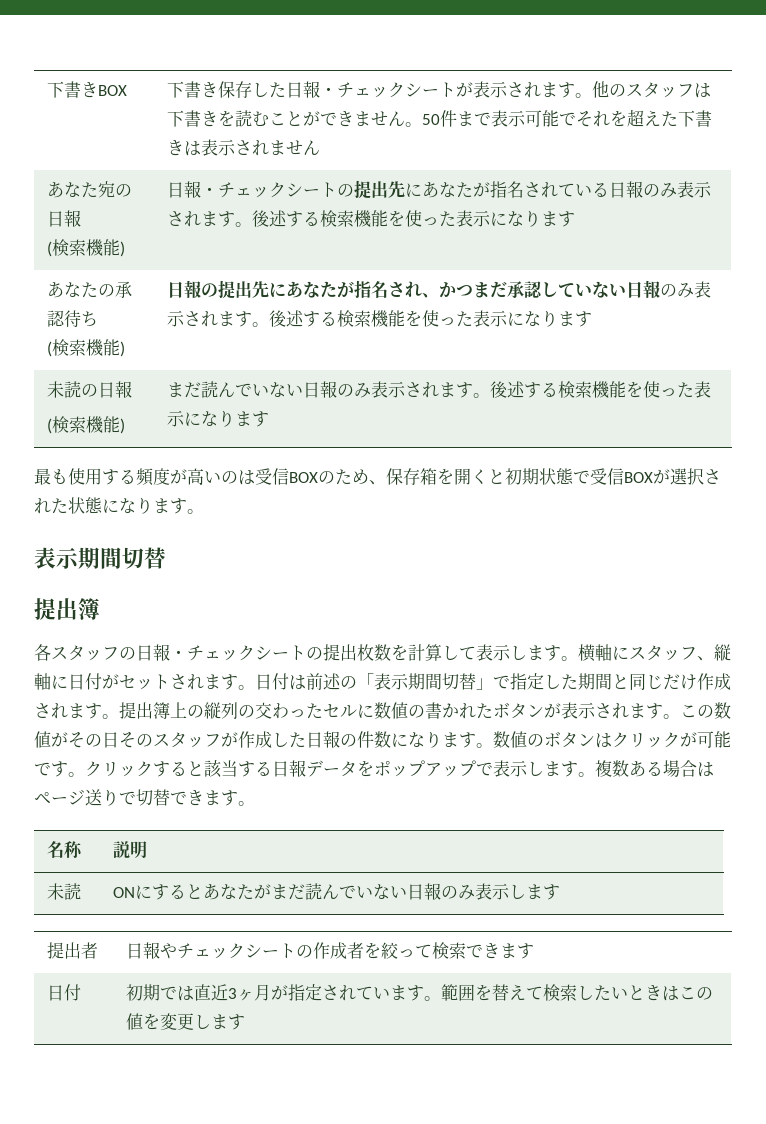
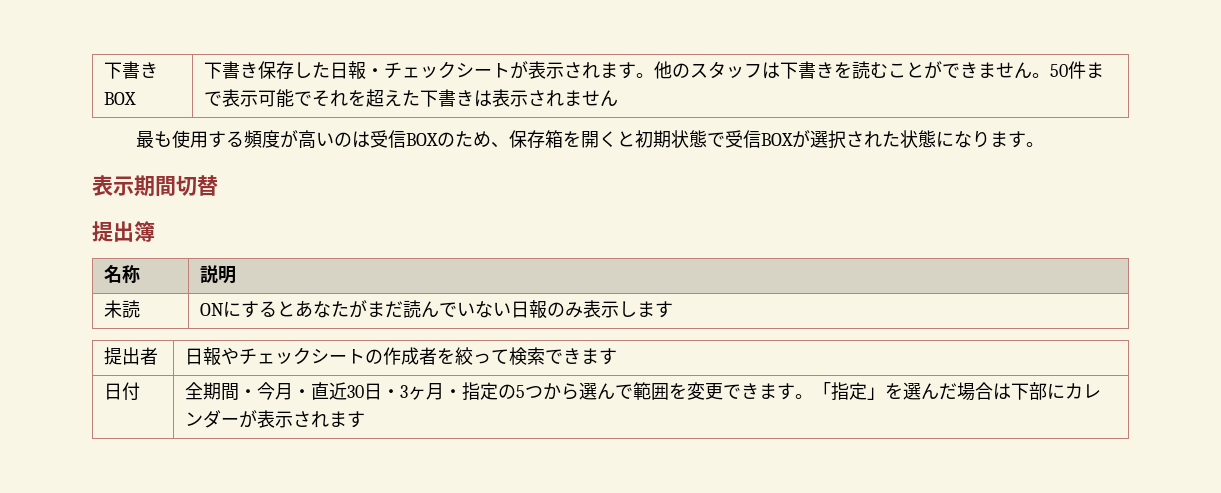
[46,181,132,198] [46,210,81,227] [46,239,125,257] [166,180,712,199] [166,210,575,227] [46,281,132,298] [46,310,98,327] [46,339,125,357] [166,280,711,299] [166,310,592,327] [46,381,132,398] [46,416,125,434] [166,381,711,398] [166,410,269,427] // あなた宛の日報 // (検索機能) | 日報・チェックシートの提出先にあなたが指名されている日報のみ表示されます。後述する検索機能を使った表示になります // あなたの承認待ち // (検索機能) | 日報の提出先にあなたが指名され、かつまだ承認していない日報のみ表示されます。後述する検索機能を使った表示になります // 未読の日報 // (検索機能) | まだ読んでいない日報のみ表示されます。後述する検索機能を使った表示になります -> (618, 98) none
[34,644,731,662] [34,673,731,690] [34,702,731,719] [34,731,731,748] [34,760,714,778] [34,789,255,806] // 各スタッフの日報・チェックシートの提出枚数を計算して表示します。横軸にスタッフ、縦軸に日付がセットされます。日付は前述の「表示期間切替」で指定した期間と同じだけ作成されます。提出簿上の縦列の交わったセルに数値の書かれたボタンが表示されます。この数値がその日そのスタッフが作成した日報の件数になります。数値のボタンはクリックが可能です。クリックすると該当する日報データをポップアップで表示します。複数ある場合はページ送りで切替できます。 -> (155, 231) none
[125,984,713,1001] [125,1013,211,1030] 初期では直近3ヶ月が指定されています。範囲を替えて検索したいときはこの値を変更し -> [184,382,1101,401] [184,410,329,428] 全期間・今月・直近30日・3ヶ月・指定の5つから選んで範囲を変更できます。「指定」を選んだ場合は下部にカレンダーが表示され

